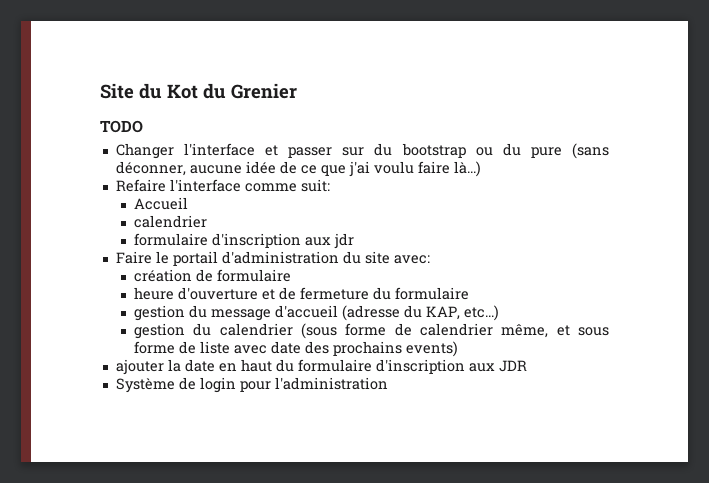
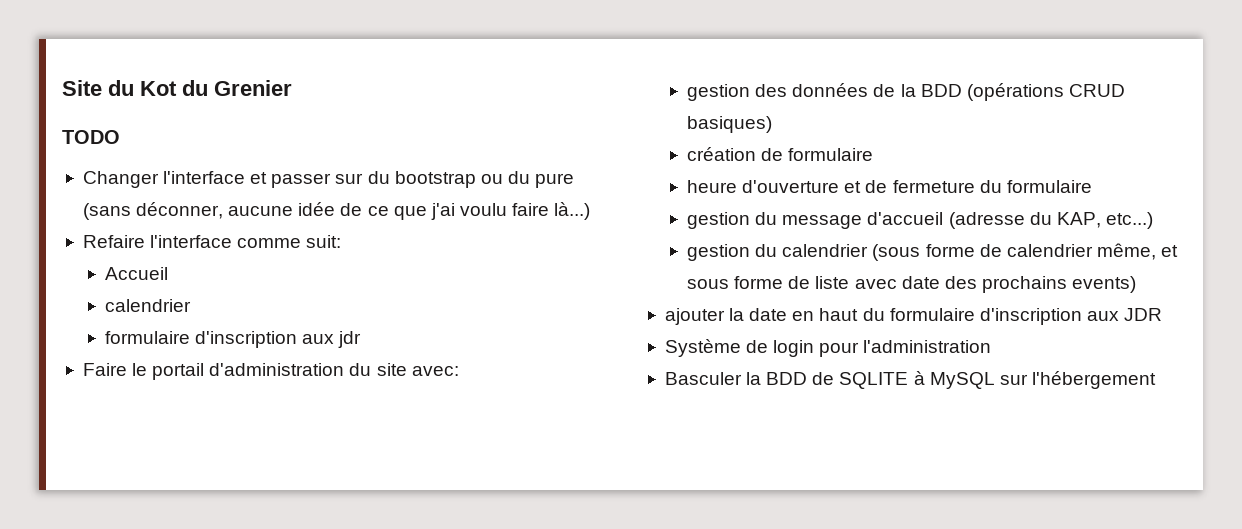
(430, 259) none -> [687,83,1125,101] [687,116,773,133] // gestion des données de la BDD (opérations CRUD basiques)
(388, 383) none -> [664,371,1156,389] // Basculer la BDD de SQLITE à MySQL sur l'hébergement

